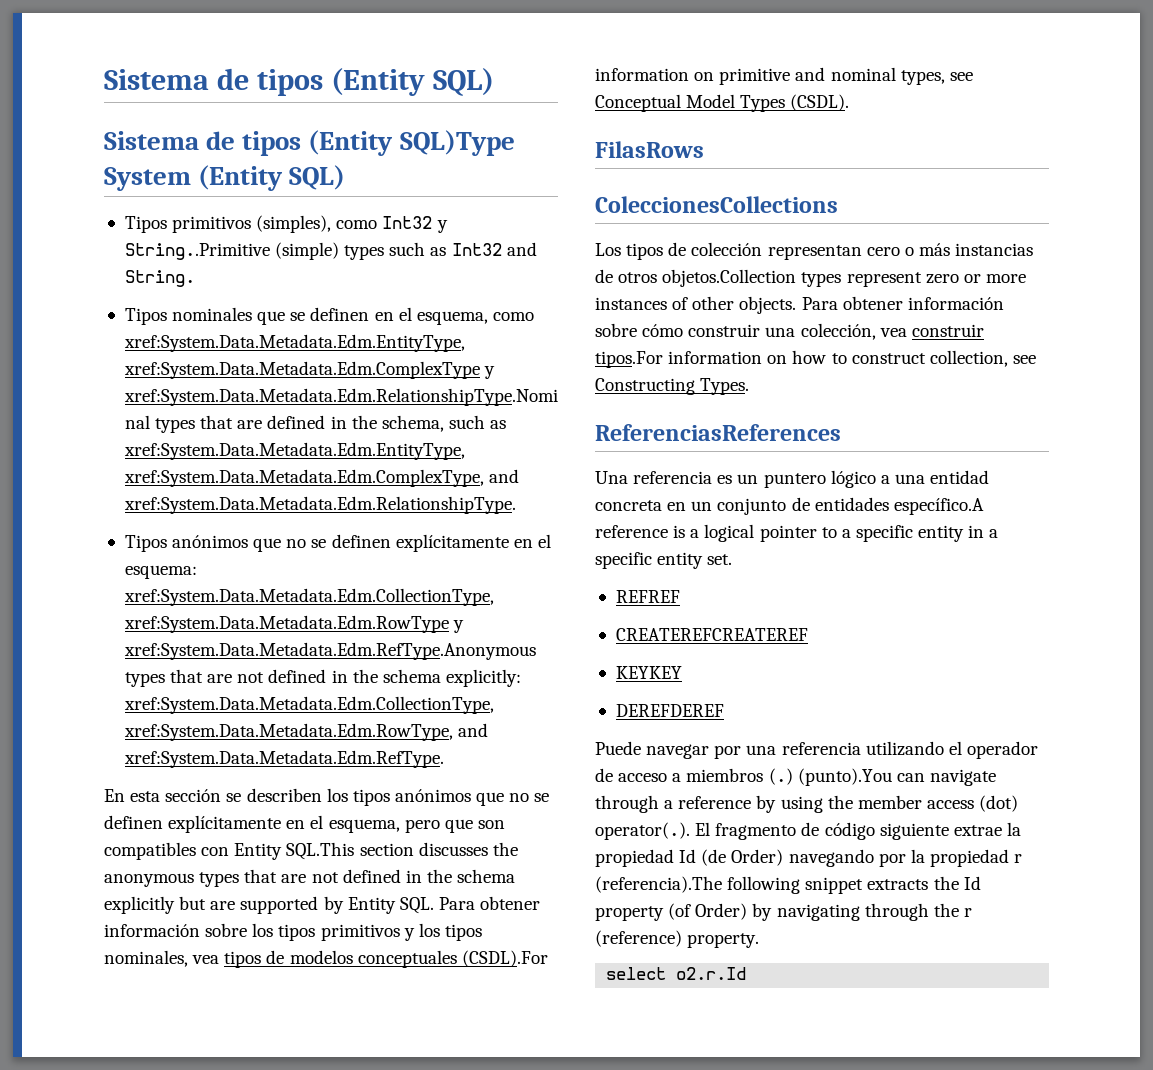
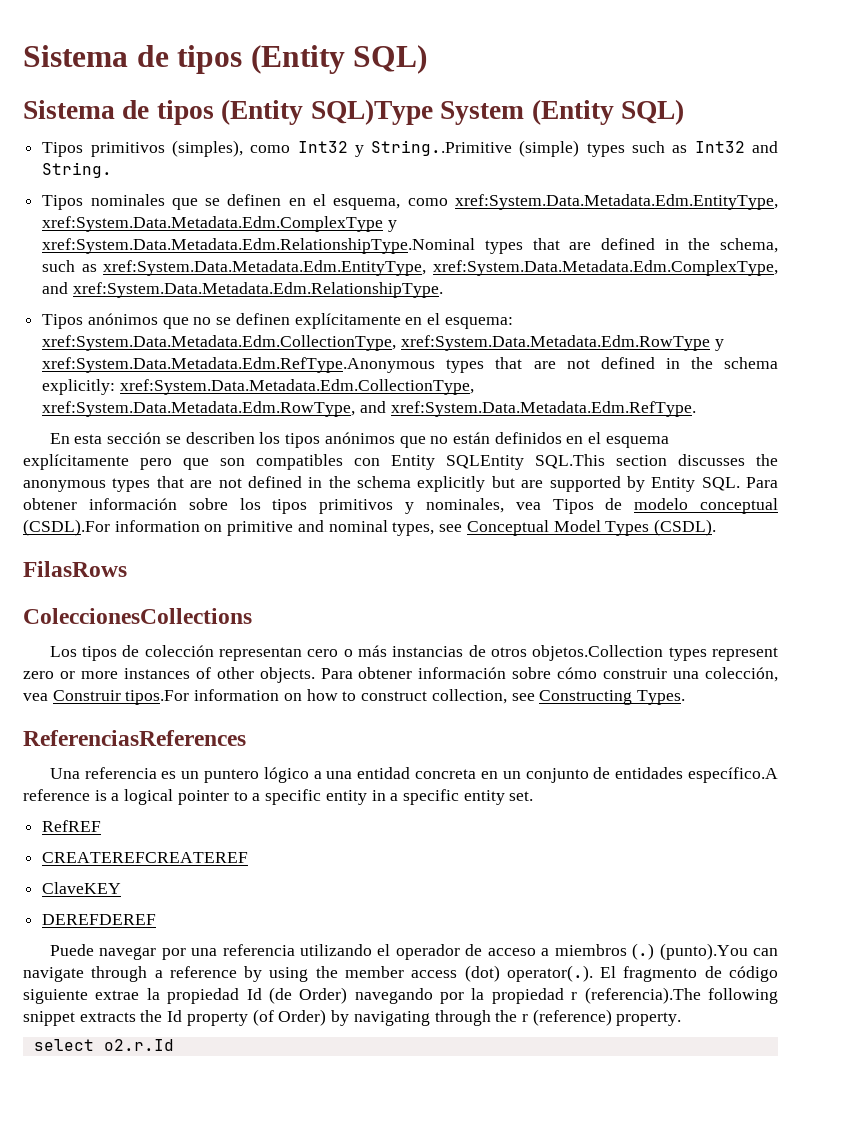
[534,793,550,802] [104,815,400,833] se definen explícitamente en el esquema, -> [452,432,669,448] [23,454,129,470] están definidos en el esquema explícitamente
(283, 851) none -> [446,455,524,470] SQLEntity
[418,923,482,941] [104,950,457,968] los tipos nominales, vea tipos de modelos conceptuales -> [425,498,779,514] nominales, vea Tipos de modelo conceptual
[911,324,984,337] construir -> [52,690,121,701] Construir
[615,590,680,603] REFREF -> [42,820,102,832] RefREF
[615,666,682,679] KEYKEY -> [42,882,122,894] ClaveKEY

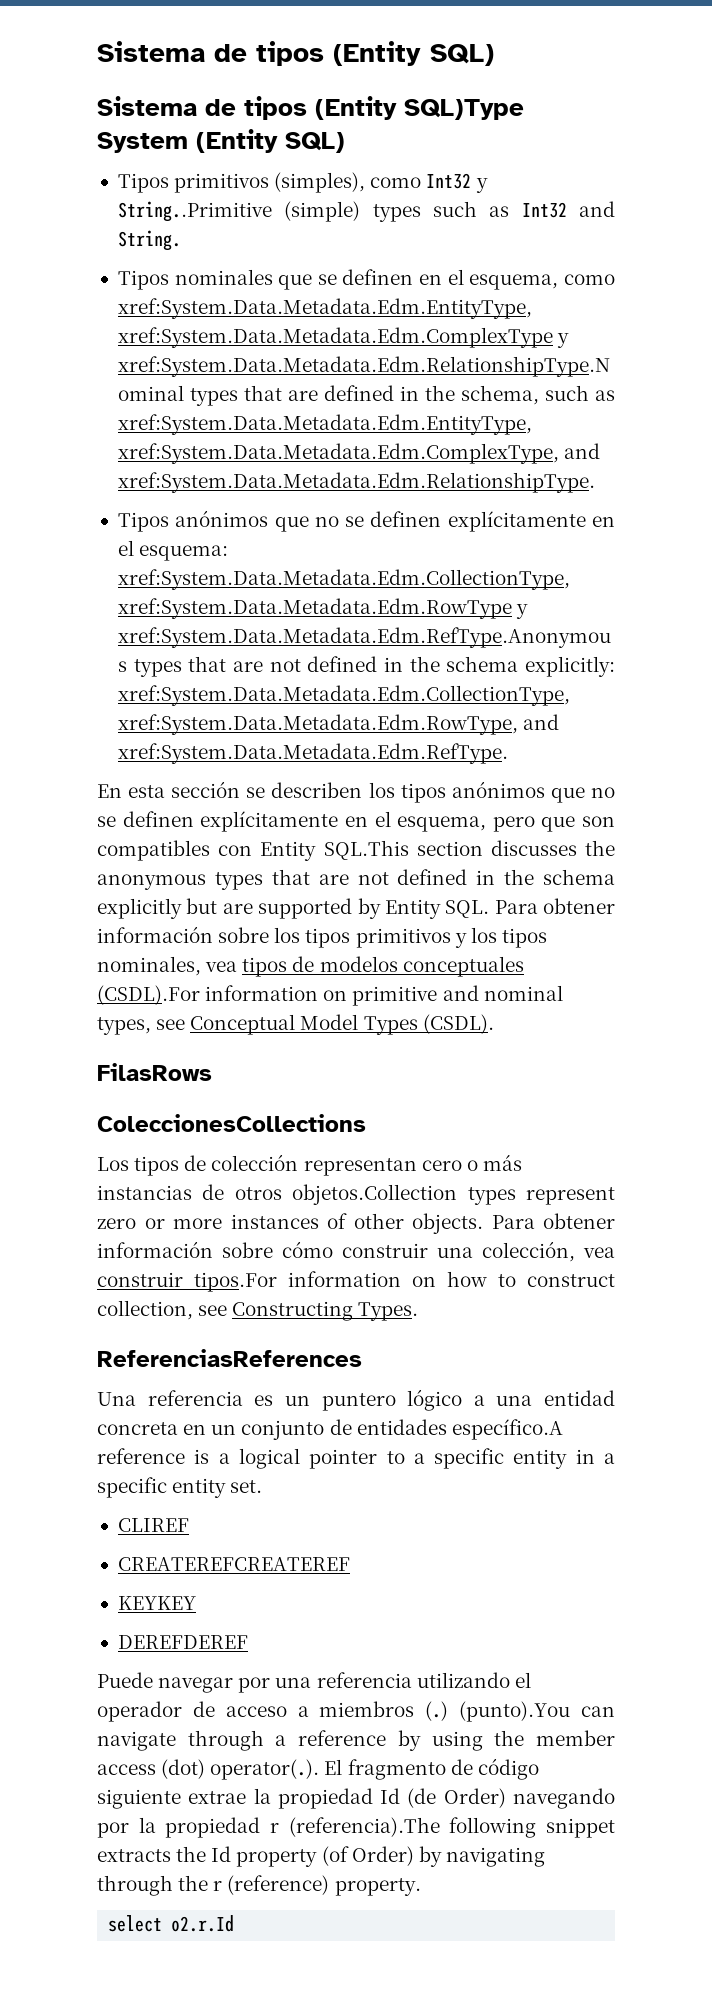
[452,432,669,448] [23,454,129,470] están definidos en el esquema explícitamente -> [97,811,487,832] se definen explícitamente en el esquema,
[446,455,524,470] SQLEntity -> (317, 851) none
[425,498,779,514] nominales, vea Tipos de modelo conceptual -> [470,927,547,948] [97,956,524,977] los tipos nominales, vea tipos de modelos conceptuales
[52,690,121,701] Construir -> [97,1272,183,1287] construir
[42,820,102,832] RefREF -> [117,1518,189,1532] CLIREF
[42,882,122,894] ClaveKEY -> [117,1596,196,1610] KEYKEY

